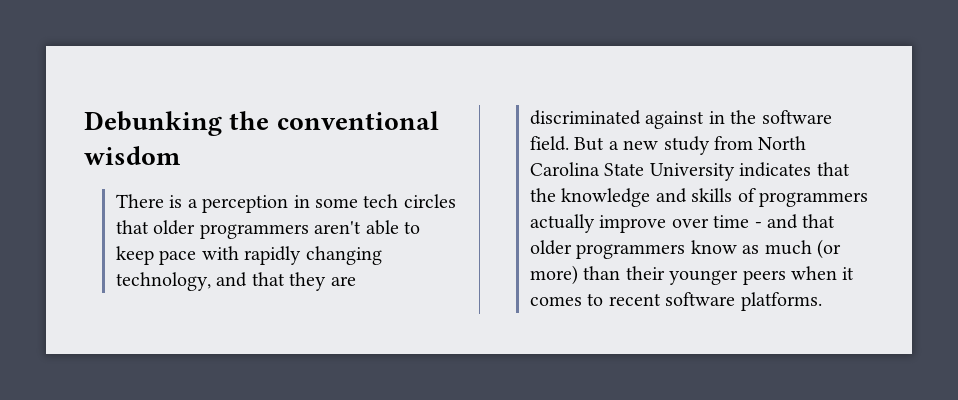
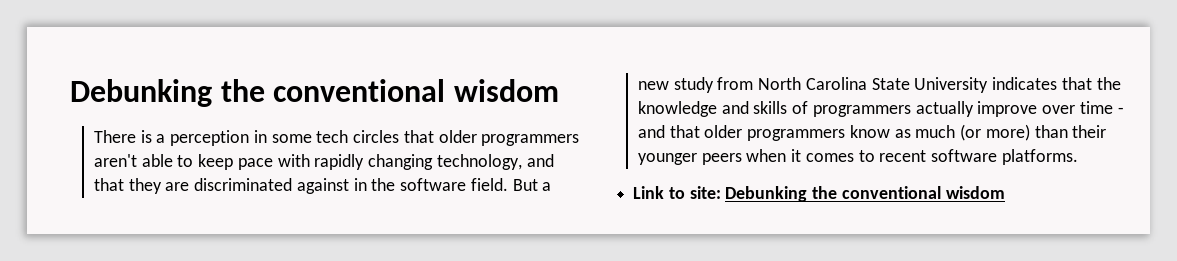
(822, 301) none -> [633,186,1005,202] // Link to site: Debunking the conventional wisdom

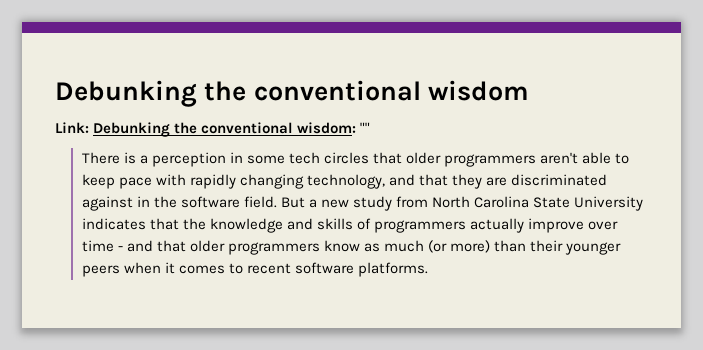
[70,79,559,107] Debunking the conventional wisdom -> [55,80,529,107] [55,122,371,137] Debunking the conventional wisdom // Link: Debunking the conventional wisdom: ""
[633,186,1005,202] // Link to site: Debunking the conventional wisdom -> (429, 269) none

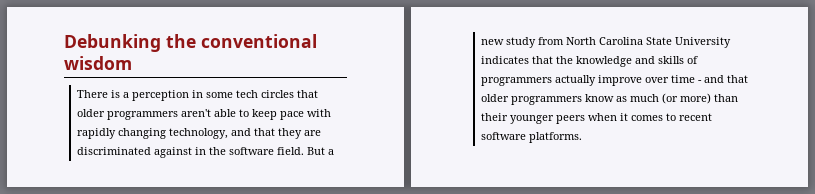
[55,122,371,137] // Link: Debunking the conventional wisdom: "" -> (132, 63) none

